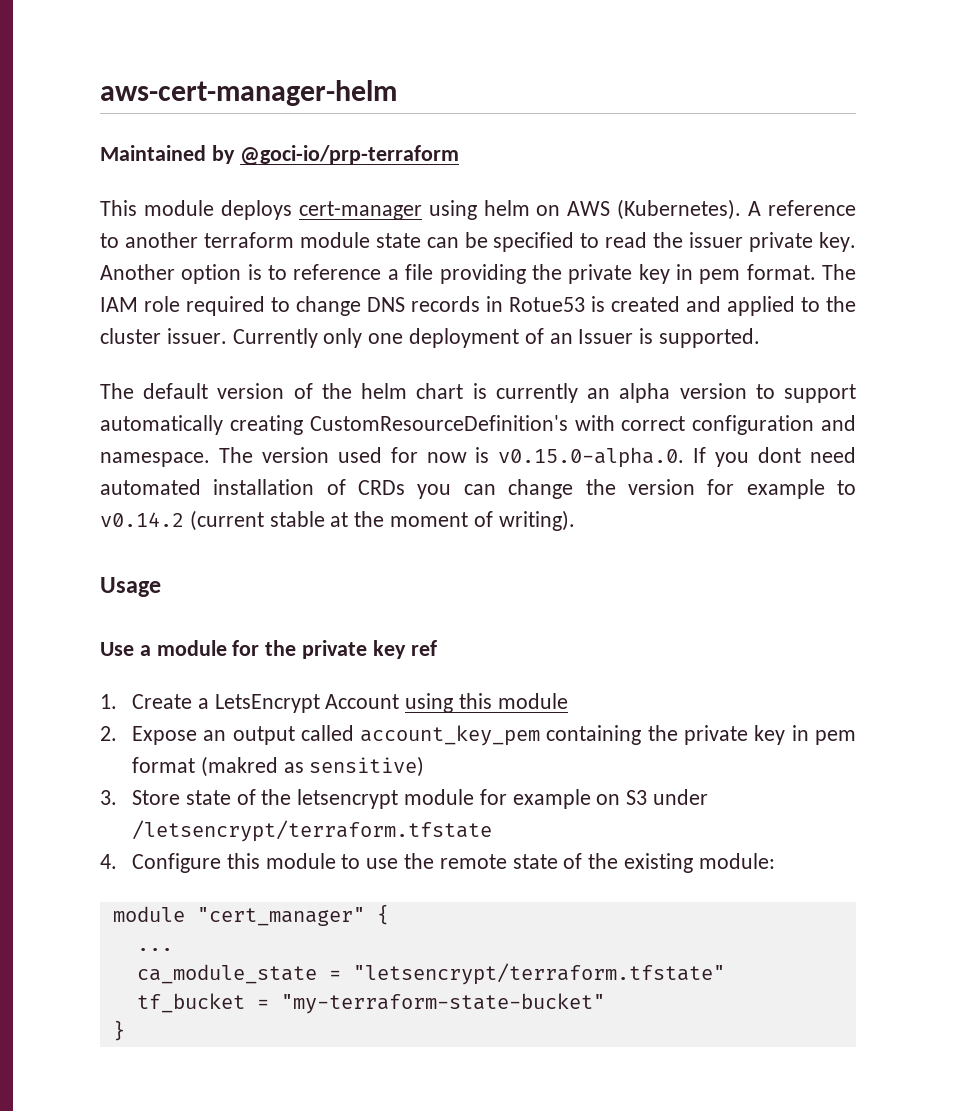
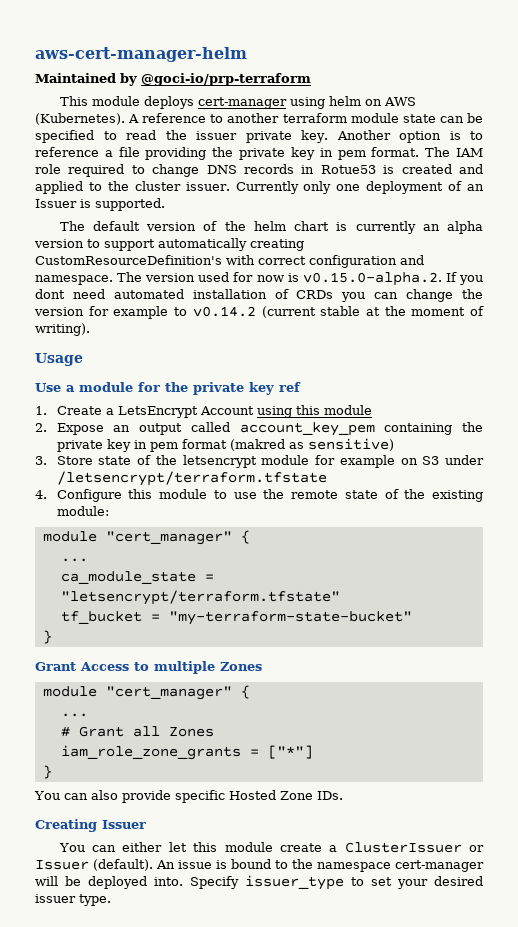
[498,447,685,468] v0.15.0-alpha.0. -> [302,272,442,286] v0.15.0-alpha.2.
(125, 1030) none -> [35,661,262,674] [42,685,250,700] [60,713,88,717] [60,726,214,737] [60,745,313,760] [42,765,52,779] [34,790,343,803] [35,819,146,832] [58,842,485,853] [35,859,484,872] [35,875,483,890] [35,894,111,906] // Grant Access to multiple Zones // module "cert_manager" { // ... // # Grant all Zones // iam_role_zone_grants = ["*"] // } // You can also provide specific Hosted Zone IDs. // Creating Issuer // You can either let this module create a ClusterIssuer or Issuer (default). An issue is bound to the namespace cert-manager will be deployed into. Specify issuer_type to set your desired issuer type.

